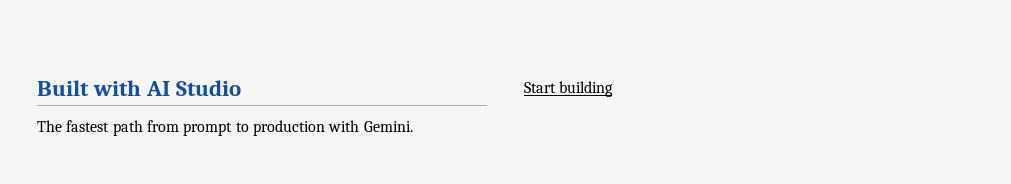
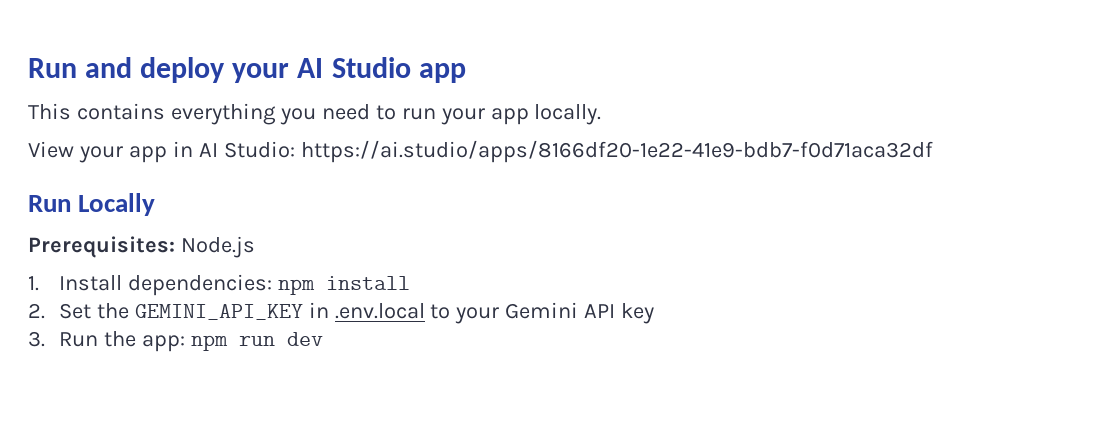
[37,80,242,96] [37,120,413,136] [524,81,614,97] Built with AI Studio // The fastest path from prompt to production with Gemini. // Start building -> [28,57,466,83] [28,103,602,125] [28,140,933,163] [28,193,156,216] [28,236,255,258] [28,274,410,296] [28,302,655,324] [28,331,323,352] Run and deploy your AI Studio app // This contains everything you need to run your app locally. // View your app in AI Studio: https://ai.studio/apps/8166df20-1e22-41e9-bdb7-f0d71aca32df // Run Locally // Prerequisites: Node.js // 1. Install dependencies: npm install // 2. Set the GEMINI_API_KEY in .env.local to your Gemini API key // 3. Run the app: npm run dev

